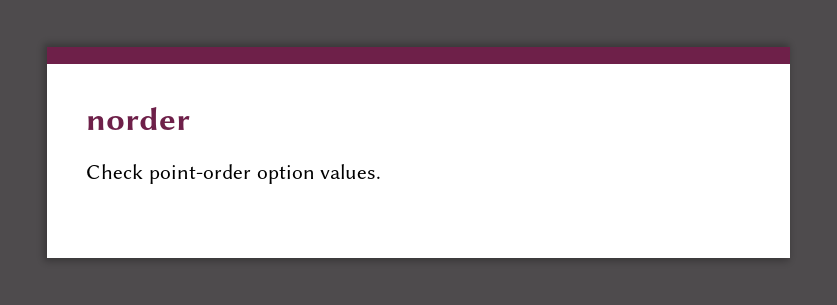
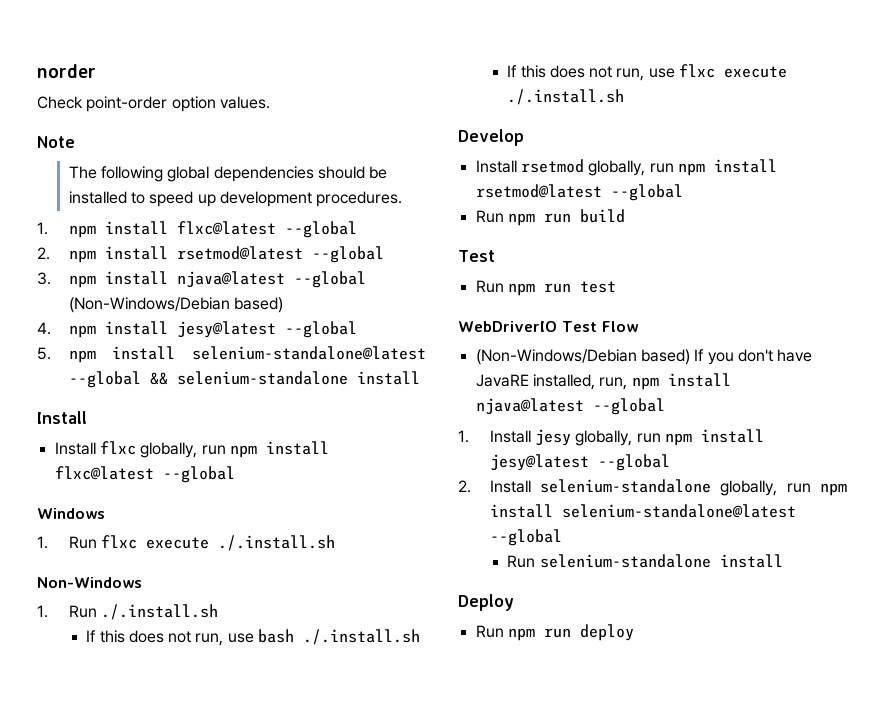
(382, 171) none -> [37,136,75,148] [68,166,388,182] [68,191,403,207] [37,221,357,238] [37,246,384,263] [37,271,366,288] [68,297,283,313] [37,321,357,338] [37,346,426,363] [68,371,420,388] [37,411,87,424] [54,441,329,458] [54,466,235,483] [37,508,105,519] [37,535,335,551] [37,577,142,588] [37,604,218,620] [86,629,421,646] [507,64,788,81] [507,89,625,105] [458,129,524,146] [475,159,777,176] [475,184,683,201] [475,209,625,226] [458,250,495,262] [475,280,616,296] [458,321,638,332] [475,349,813,365] [475,373,731,390] [475,398,665,415] [458,429,764,446] [489,454,670,471] [458,479,847,496] [489,504,796,518] [489,529,562,546] [507,554,783,568] [458,594,514,611] [475,624,634,641] // Note // The following global dependencies should be installed to speed up development procedures. // 1. npm install flxc@latest --global // 2. npm install rsetmod@latest --global // 3. npm install njava@latest --global (Non-Windows/Debian based) // 4. npm install jesy@latest --global // 5. npm install selenium-standalone@latest --global && selenium-standalone install // Install // Install flxc globally, run npm install flxc@latest --global // Windows // 1. Run flxc execute ./.install.sh // Non-Windows // 1. Run ./.install.sh // If this does not run, use bash ./.install.sh // If this does not run, use flxc execute ./.install.sh // Develop // Install rsetmod globally, run npm install rsetmod@latest --global // Run npm run build // Test // Run npm run test // WebDriverIO Test Flow // (Non-Windows/Debian based) If you don't have JavaRE installed, run, npm install njava@latest --global // 1. Install jesy globally, run npm install jesy@latest --global // 2. Install selenium-standalone globally, run npm install selenium-standalone@latest --global // Run selenium-standalone install // Deploy // Run npm run deploy

